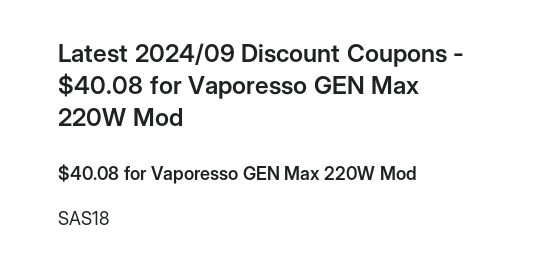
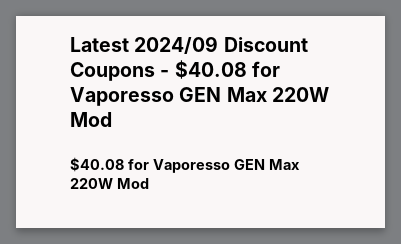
[58,211,109,225] // SAS18 -> (149, 183) none

